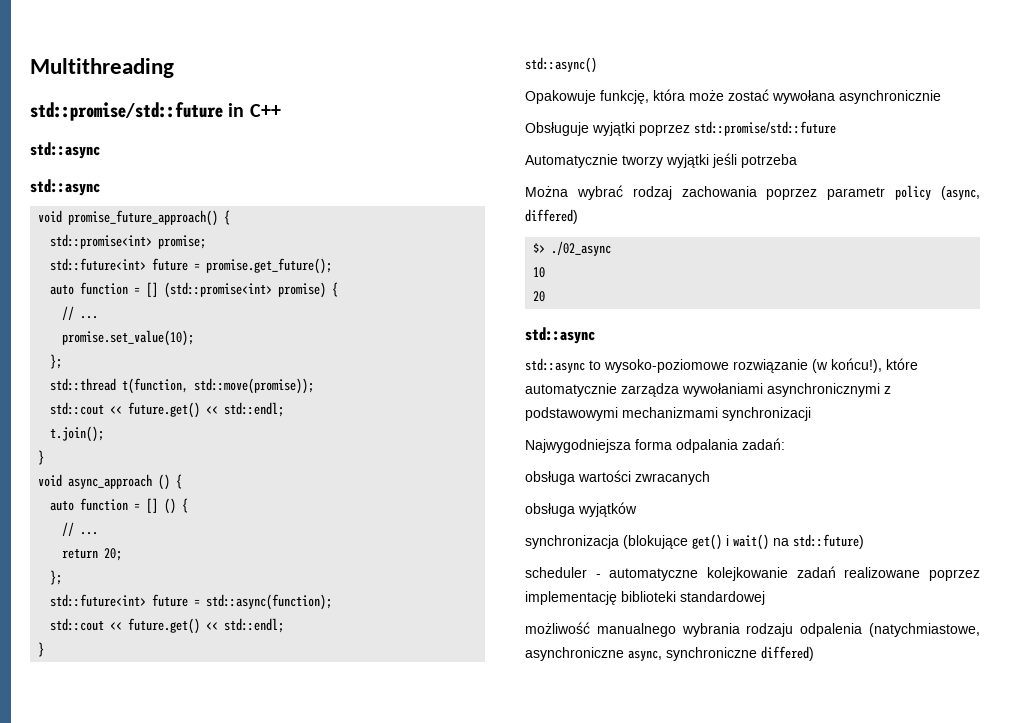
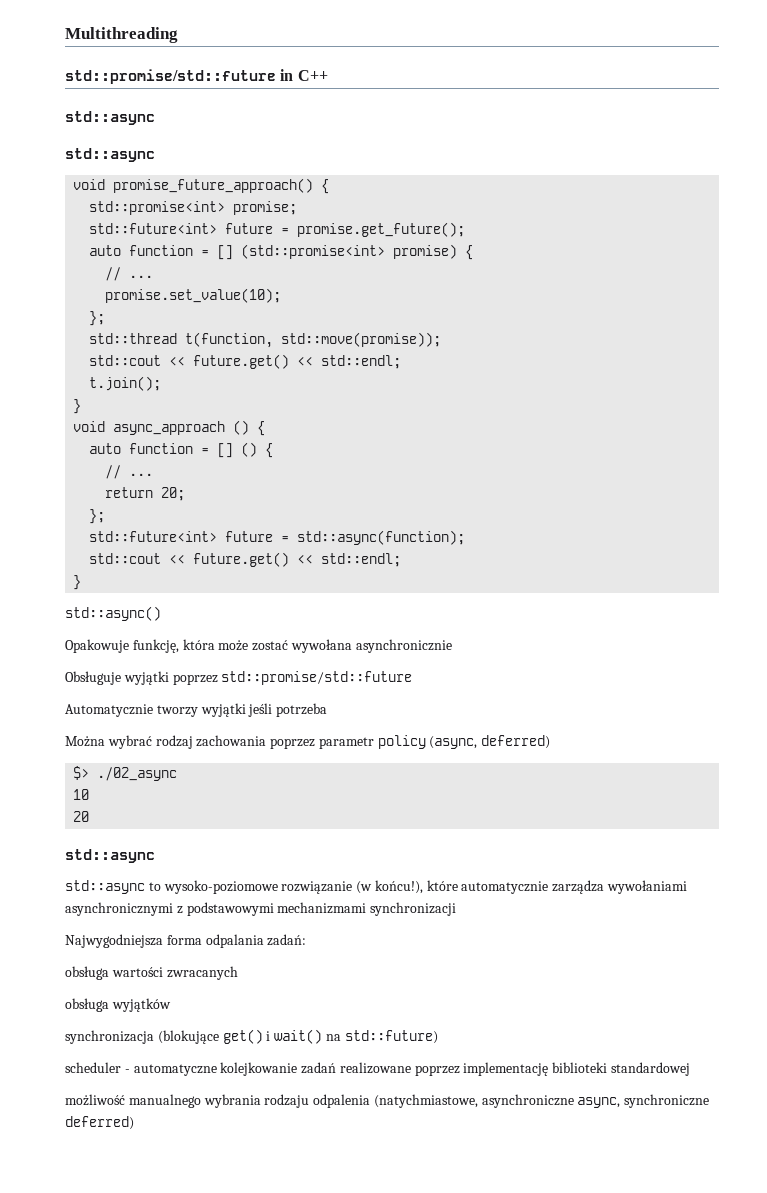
[525,209,578,224] differed) -> [481,735,551,749] deferred)
[761,646,814,661] differed) -> [65,1116,134,1130] deferred)

